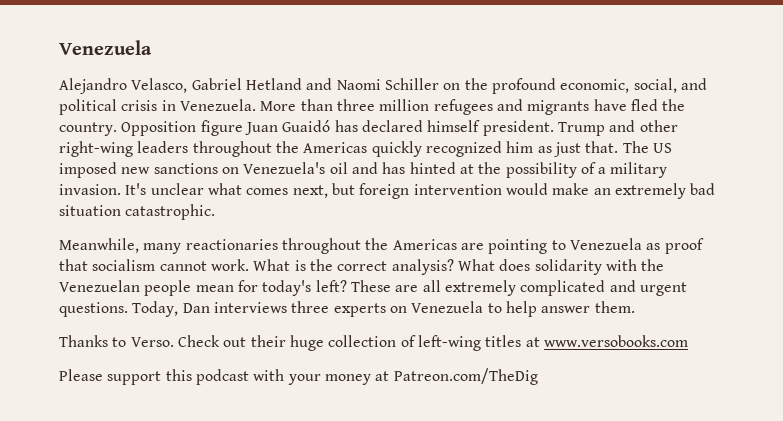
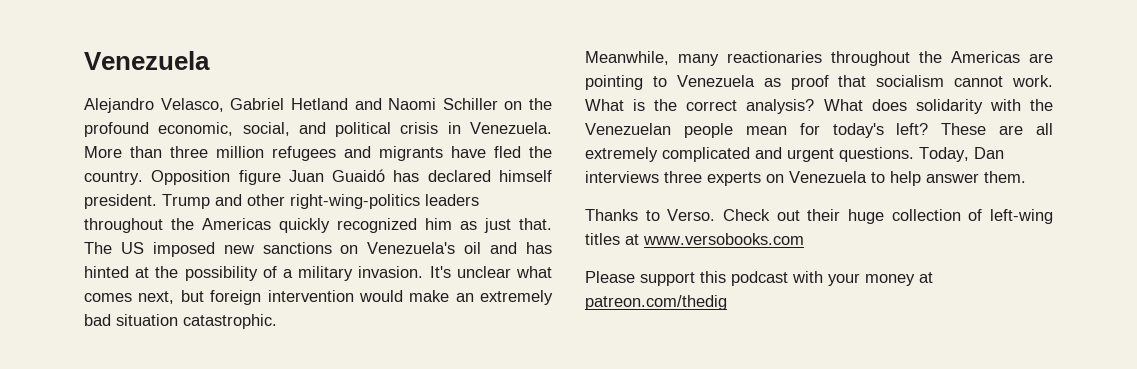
[59,141,133,157] right-wing -> [290,194,420,209] right-wing-politics
[393,368,538,385] Patreon.com/TheDig -> [585,295,727,310] patreon.com/thedig

